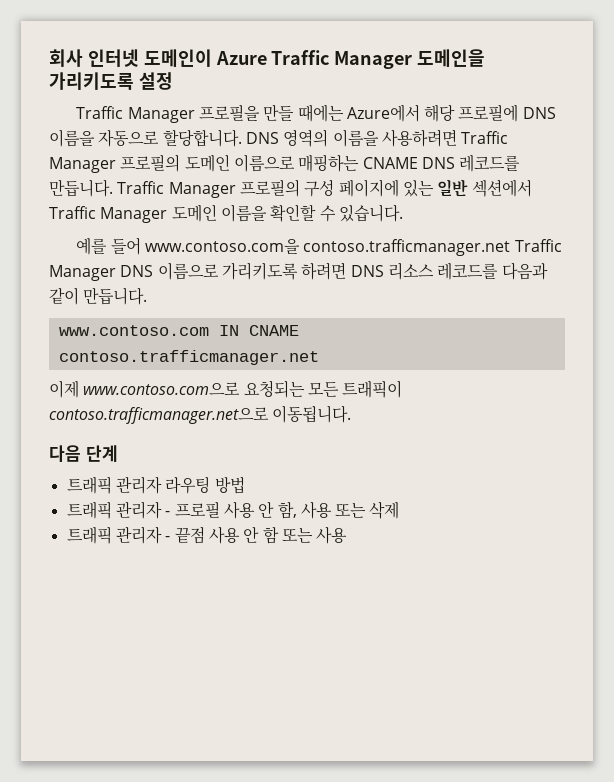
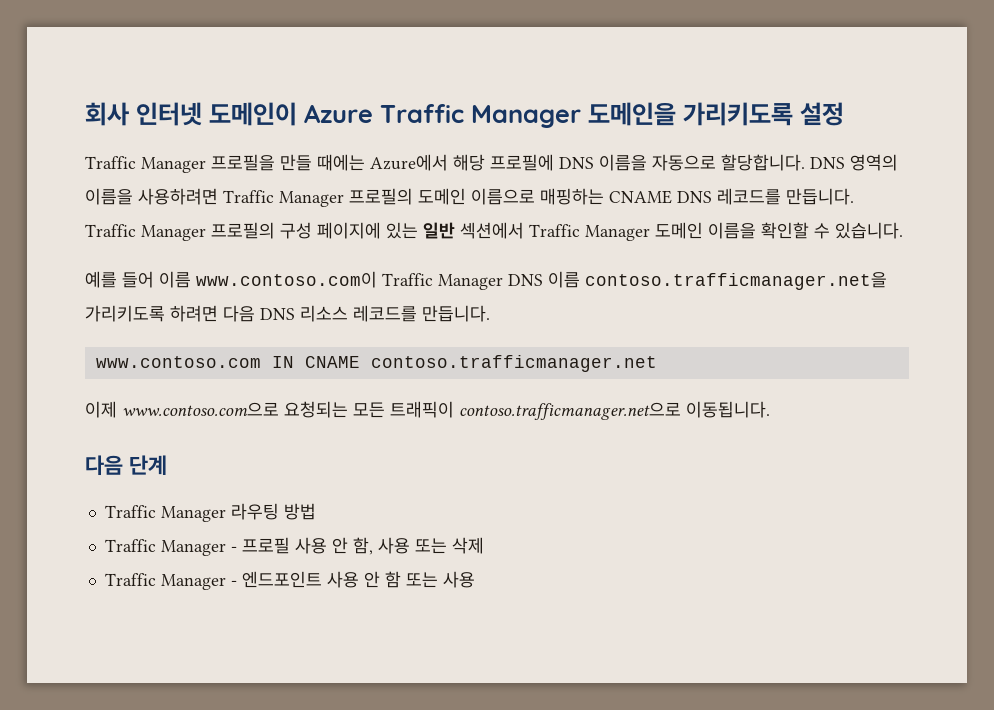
[144,239,511,256] www.contoso.com을 contoso.trafficmanager.net -> [159,271,377,288] 이름 www.contoso.com이
[157,262,219,280] 이름으로 -> [548,271,887,290] 이름 contoso.trafficmanager.net을
(347, 271) none -> [223,305,255,322] 다음
[501,262,548,280] [49,287,79,305] 다음과 같이 -> (417, 313) none
[66,476,162,494] 트래픽 관리자 -> [104,505,226,522] Traffic Manager
[66,501,162,519] 트래픽 관리자 -> [104,539,226,556] Traffic Manager
[66,526,205,544] 트래픽 관리자 - 끝점 -> [104,571,322,590] Traffic Manager - 엔드포인트

